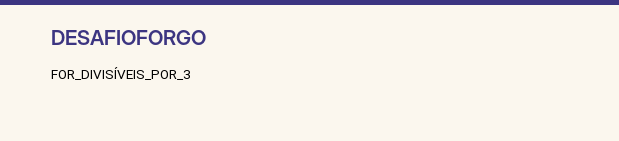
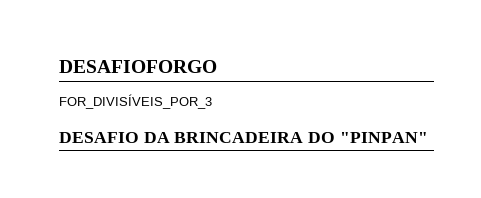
(191, 73) none -> [59,132,428,143] // DESAFIO DA BRINCADEIRA DO "PINPAN"

